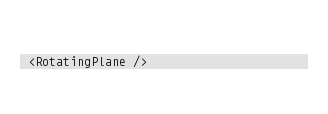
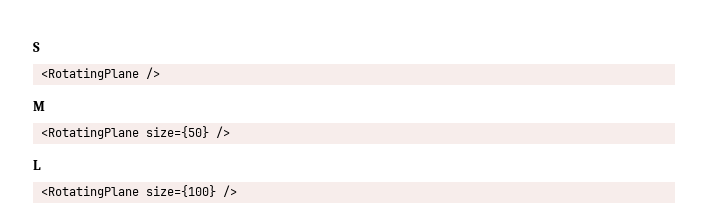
(27, 62) none -> [33,42,40,52] S //
(147, 61) none -> [33,101,45,111] [40,126,230,139] [33,160,41,170] [40,185,237,198] // M // <RotatingPlane size={50} /> // L // <RotatingPlane size={100} />

